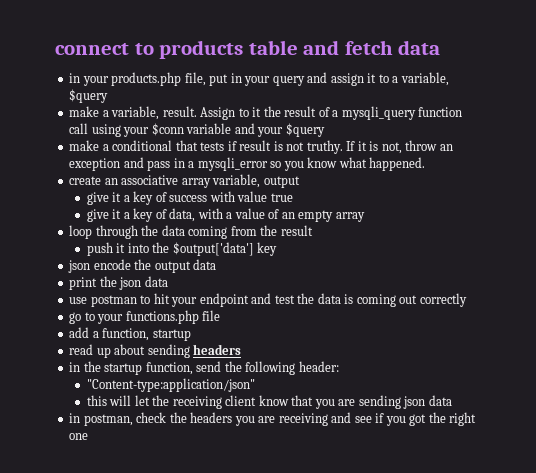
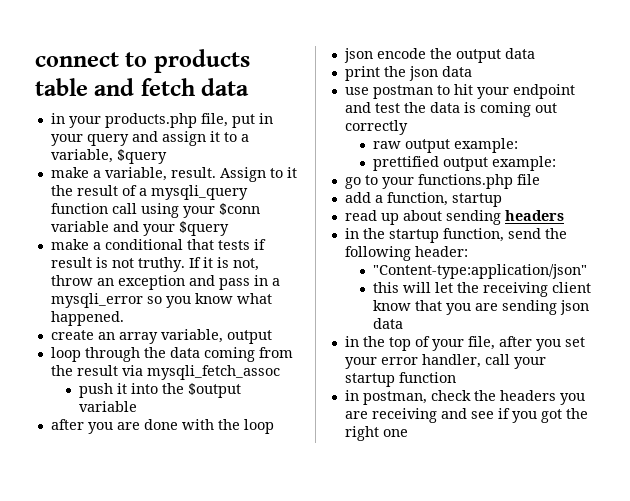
[121,175,179,185] associative -> (115, 336) none
[86,191,293,205] [86,208,365,222] // give it a key of success with value true // give it a key of data, with a value of an empty array -> (272, 337) none
(313, 230) none -> [121,365,280,380] via mysqli_fetch_assoc
[172,242,278,256] $output['data'] key -> [187,383,241,398] [78,401,137,412] [50,419,274,434] $output variable // after you are done with the loop
(467, 300) none -> [372,138,518,153] [372,156,556,171] // raw output example: // prettified output example:
(452, 400) none -> [344,336,585,351] [344,354,546,369] [344,372,456,387] // in the top of your file, after you set your error handler, call your startup function

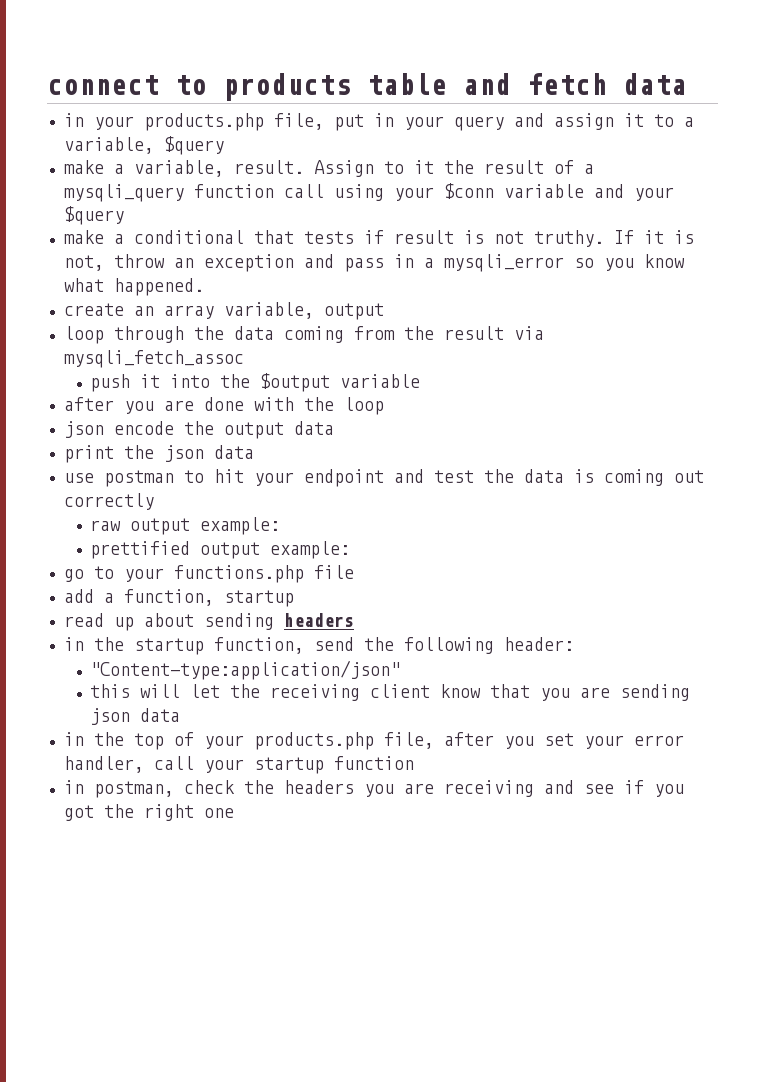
(464, 345) none -> [253,732,374,750] products.php

